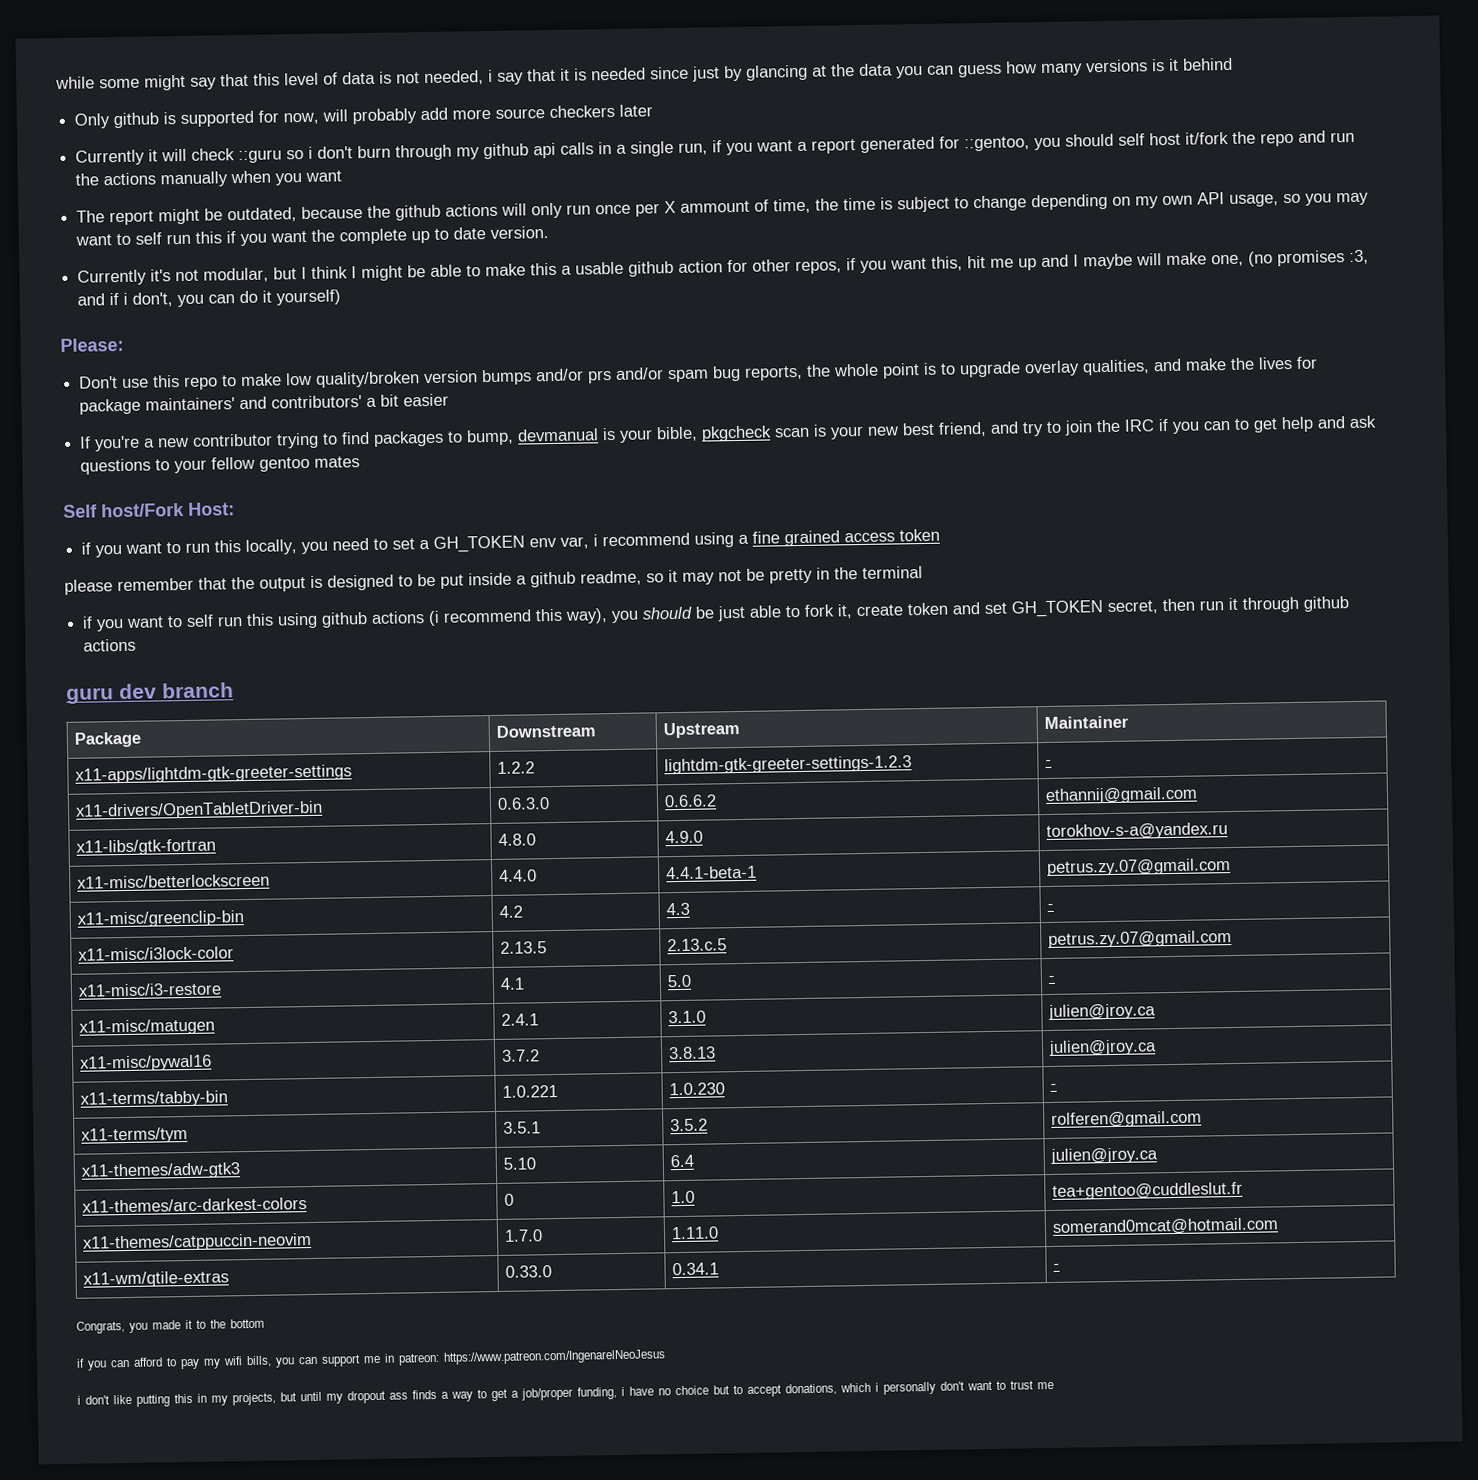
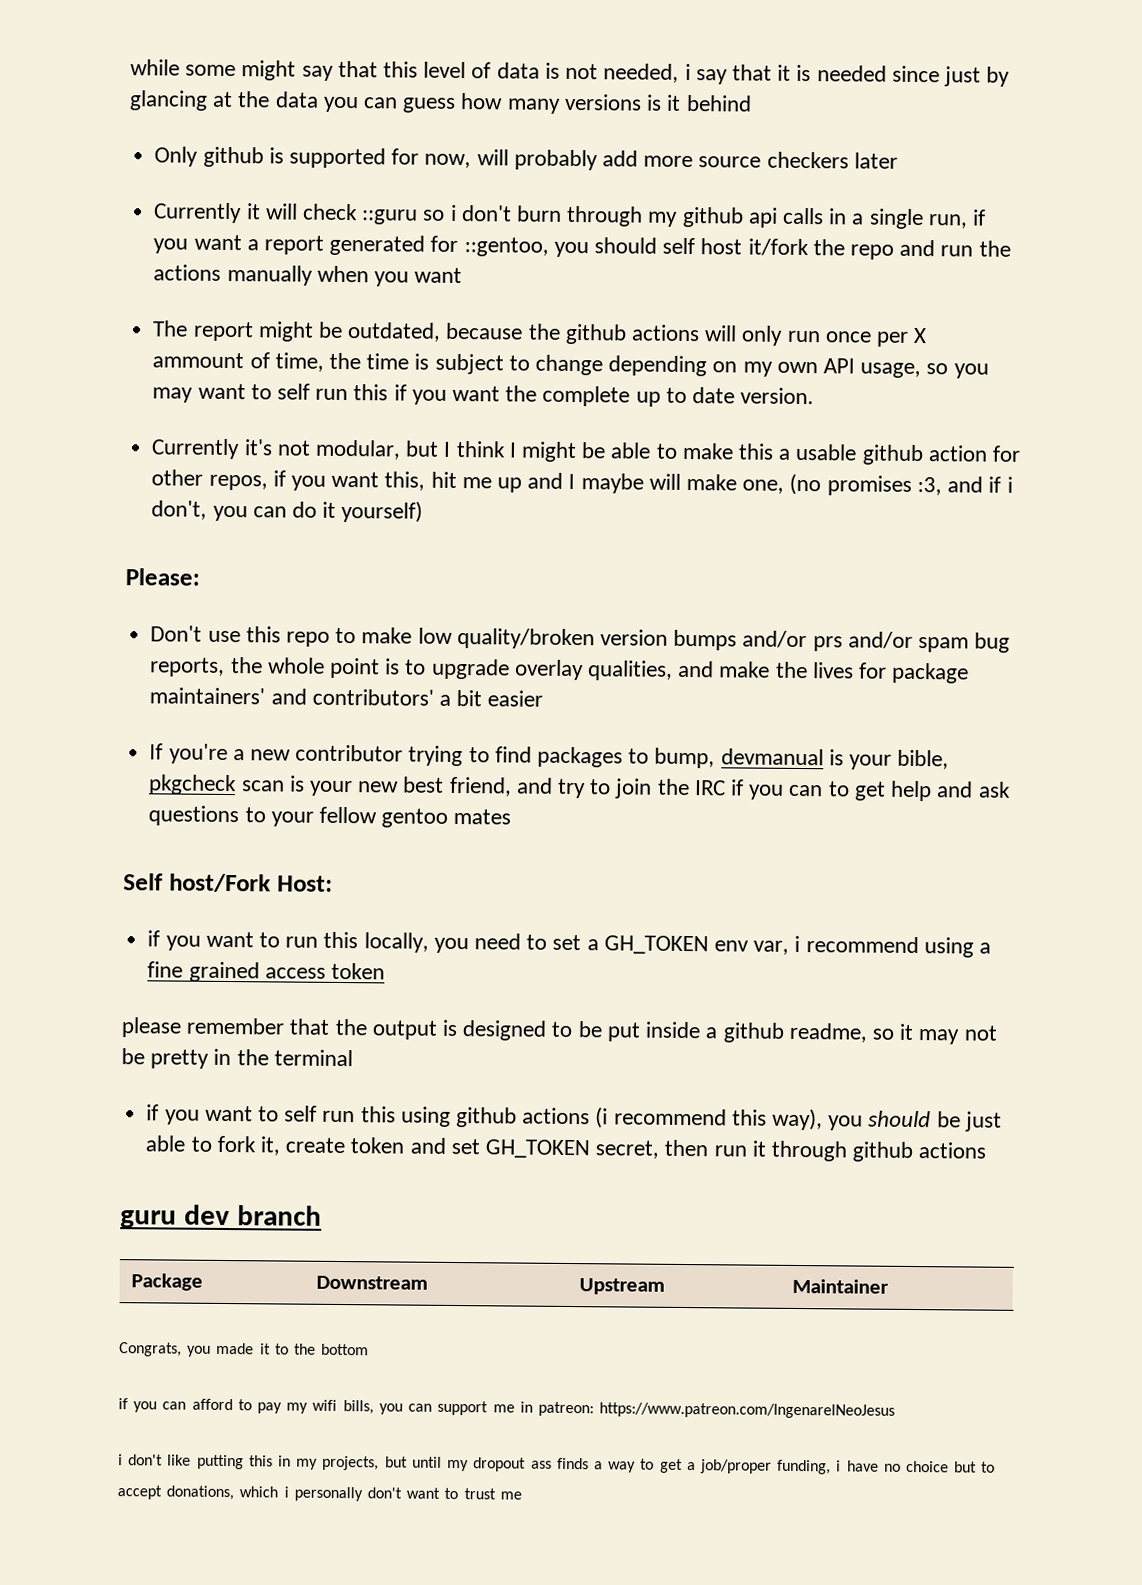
[75,764,353,784] [497,761,536,774] [664,755,913,775] [1045,759,1053,766] [75,800,324,820] [497,797,551,810] [664,794,718,808] [1045,786,1199,805] [76,838,217,856] [498,833,537,846] [665,830,704,844] [1046,822,1229,841] [77,873,271,889] [499,869,538,882] [666,865,758,880] [1047,858,1232,877] [77,910,245,928] [499,905,524,918] [666,902,691,916] [1047,903,1055,910] [78,946,235,961] [500,941,548,954] [667,938,728,952] [1048,930,1233,949] [78,982,223,997] [500,977,526,990] [667,974,692,988] [1048,975,1056,982] [79,1018,216,1036] [501,1013,540,1026] [668,1010,707,1024] [1048,1003,1157,1021] [80,1054,213,1072] [501,1049,541,1062] [668,1046,717,1060] [1048,1039,1158,1057] [80,1090,229,1108] [502,1084,559,1098] [669,1082,726,1096] [1050,1083,1058,1089] [81,1126,189,1144] [503,1121,542,1134] [670,1118,709,1132] [1051,1110,1203,1128] [81,1162,242,1180] [503,1157,537,1170] [670,1154,695,1168] [1050,1147,1159,1164] [82,1197,308,1213] [504,1193,515,1206] [671,1190,696,1204] [1052,1181,1244,1200] [82,1232,313,1252] [504,1229,544,1242] [671,1226,720,1240] [1052,1217,1280,1236] [83,1270,230,1288] [505,1265,553,1278] [672,1262,720,1276] [1053,1263,1061,1269] // x11-apps/lightdm-gtk-greeter-settings | 1.2.2 | lightdm-gtk-greeter-settings-1.2.3 | - // x11-drivers/OpenTabletDriver-bin | 0.6.3.0 | 0.6.6.2 | ethannij@gmail.com // x11-libs/gtk-fortran | 4.8.0 | 4.9.0 | torokhov-s-a@yandex.ru // x11-misc/betterlockscreen | 4.4.0 | 4.4.1-beta-1 | petrus.zy.07@gmail.com // x11-misc/greenclip-bin | 4.2 | 4.3 | - // x11-misc/i3lock-color | 2.13.5 | 2.13.c.5 | petrus.zy.07@gmail.com // x11-misc/i3-restore | 4.1 | 5.0 | - // x11-misc/matugen | 2.4.1 | 3.1.0 | julien@jroy.ca // x11-misc/pywal16 | 3.7.2 | 3.8.13 | julien@jroy.ca // x11-terms/tabby-bin | 1.0.221 | 1.0.230 | - // x11-terms/tym | 3.5.1 | 3.5.2 | rolferen@gmail.com // x11-themes/adw-gtk3 | 5.10 | 6.4 | julien@jroy.ca // x11-themes/arc-darkest-colors | 0 | 1.0 | tea+gentoo@cuddleslut.fr // x11-themes/catppuccin-neovim | 1.7.0 | 1.11.0 | somerand0mcat@hotmail.com // x11-wm/qtile-extras | 0.33.0 | 0.34.1 | - -> (889, 1286) none

